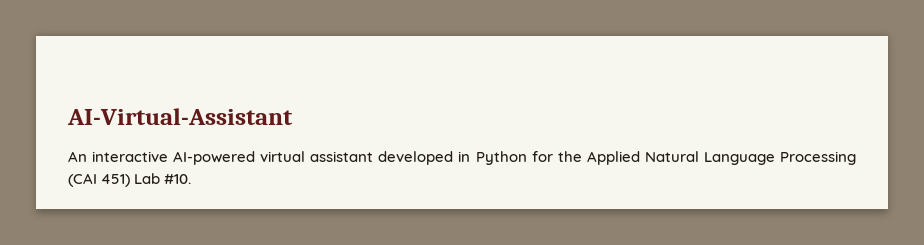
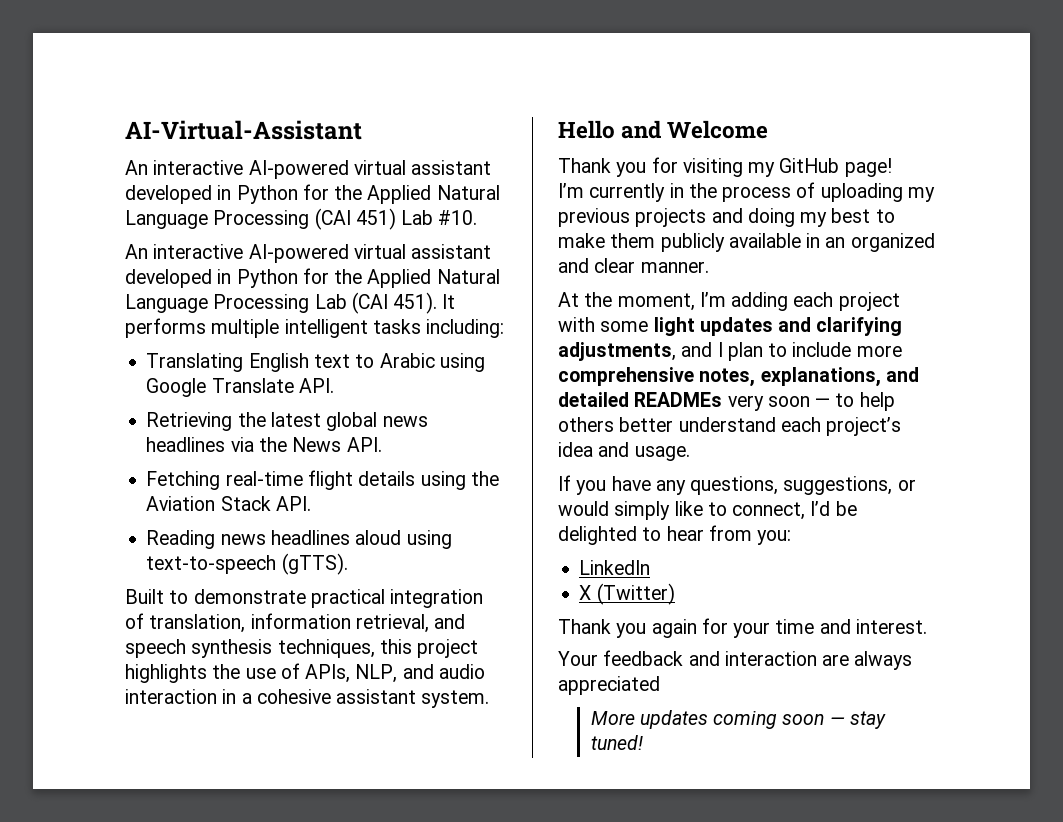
(192, 179) none -> [125,244,492,263] [125,268,500,288] [125,292,456,314] [125,318,505,338] [146,353,485,372] [146,378,334,397] [146,412,428,431] [146,437,382,452] [146,470,499,490] [146,496,311,511] [146,530,452,549] [146,553,348,575] [125,589,484,608] [125,613,466,633] [125,639,479,658] [125,663,485,683] [125,689,490,708] [558,120,769,139] [558,157,892,177] [558,182,935,202] [558,208,895,227] [558,233,935,252] [558,258,709,273] [558,292,900,311] [558,317,903,336] [558,342,902,361] [558,367,919,387] [558,392,895,411] [558,417,902,436] [558,442,690,461] [558,475,916,495] [558,501,857,520] [558,525,792,545] [579,560,651,575] [579,583,675,605] [558,618,927,638] [558,650,913,670] [558,676,660,695] [590,710,886,729] [590,735,643,750] // An interactive AI-powered virtual assistant developed in Python for the Applied Natural Language Processing Lab (CAI 451). It performs multiple intelligent tasks including: // Translating English text to Arabic using Google Translate API. // Retrieving the latest global news headlines via the News API. // Fetching real-time flight details using the Aviation Stack API. // Reading news headlines aloud using text-to-speech (gTTS). // Built to demonstrate practical integration of translation, information retrieval, and speech synthesis techniques, this project highlights the use of APIs, NLP, and audio interaction in a cohesive assistant system. // Hello and Welcome // Thank you for visiting my GitHub page! // I’m currently in the process of uploading my previous projects and doing my best to make them publicly available in an organized and clear manner. // At the moment, I’m adding each project with some light updates and clarifying adjustments, and I plan to include more comprehensive notes, explanations, and detailed READMEs very soon — to help others better understand each project’s idea and usage. // If you have any questions, suggestions, or would simply like to connect, I’d be delighted to hear from you: // LinkedIn // X (Twitter) // Thank you again for your time and interest. // Your feedback and interaction are always appreciated // More updates coming soon — stay tuned!

